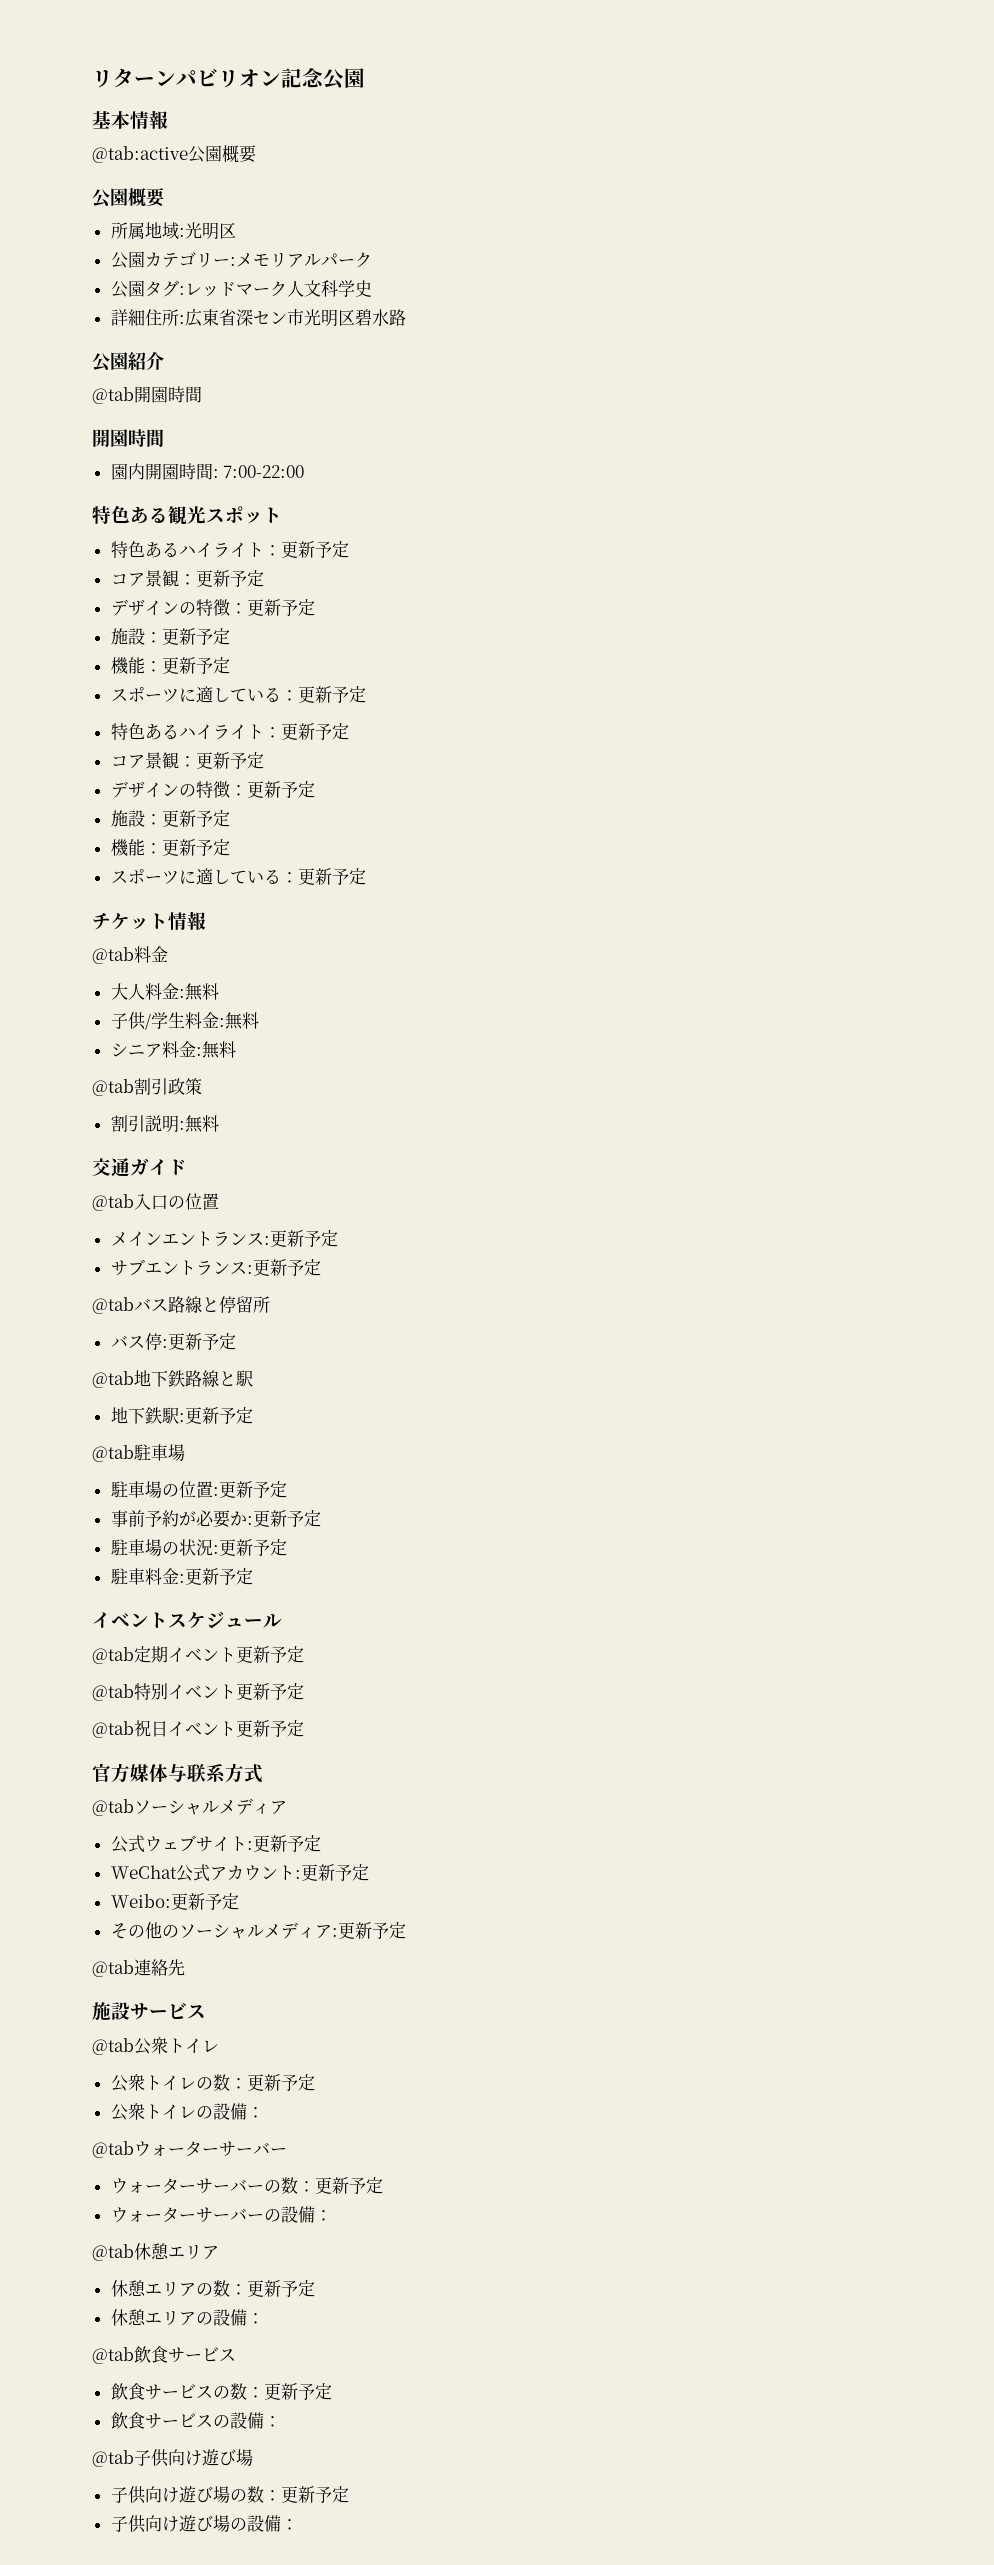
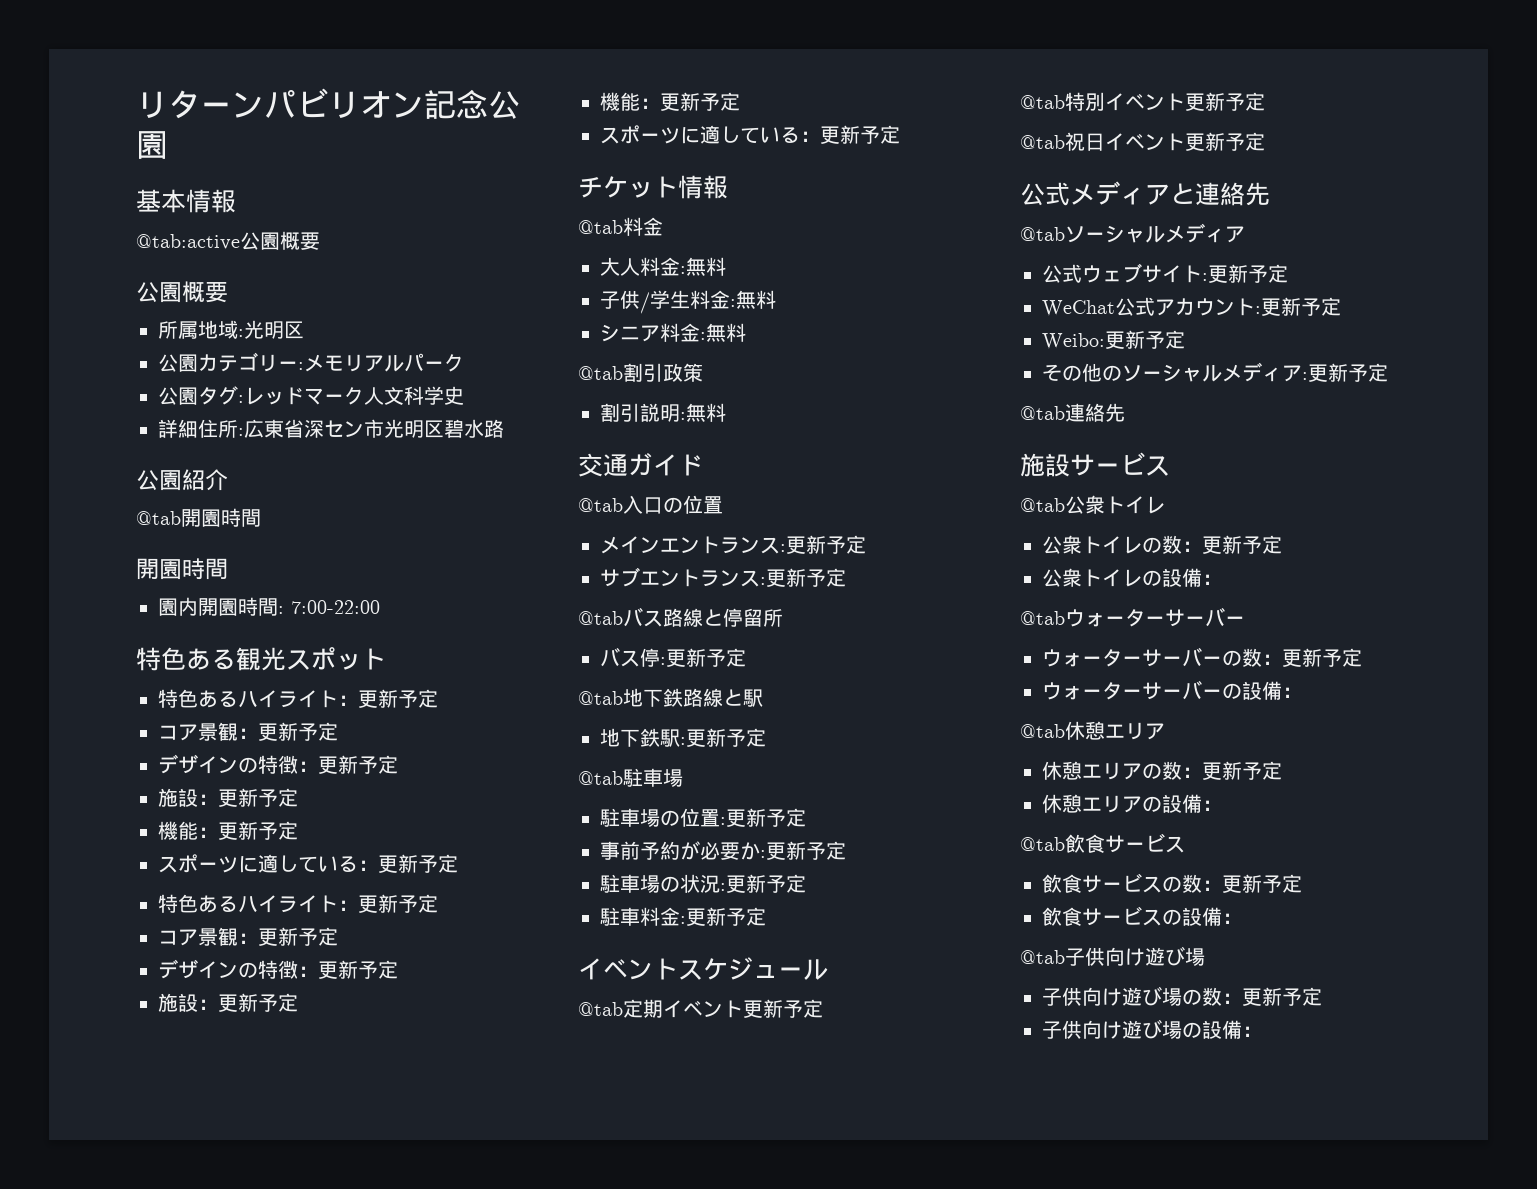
[92,1763,263,1783] 官方媒体与联系方式 -> [1020,181,1270,206] 公式メディアと連絡先

